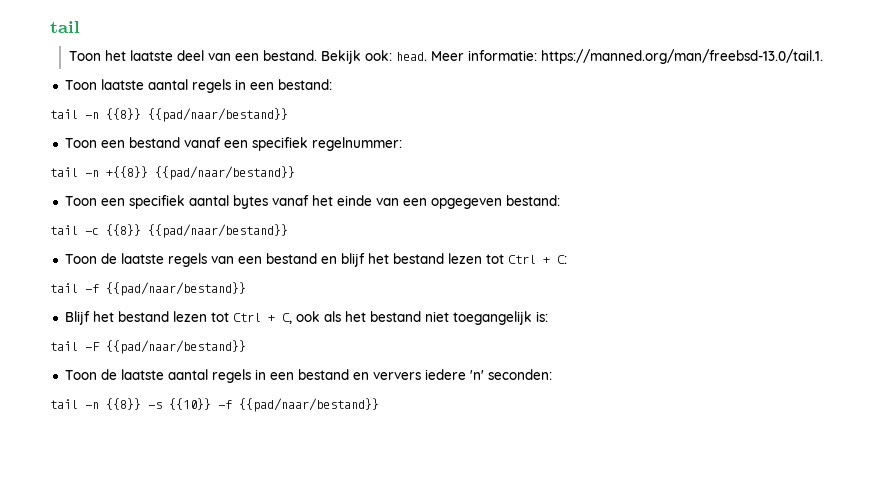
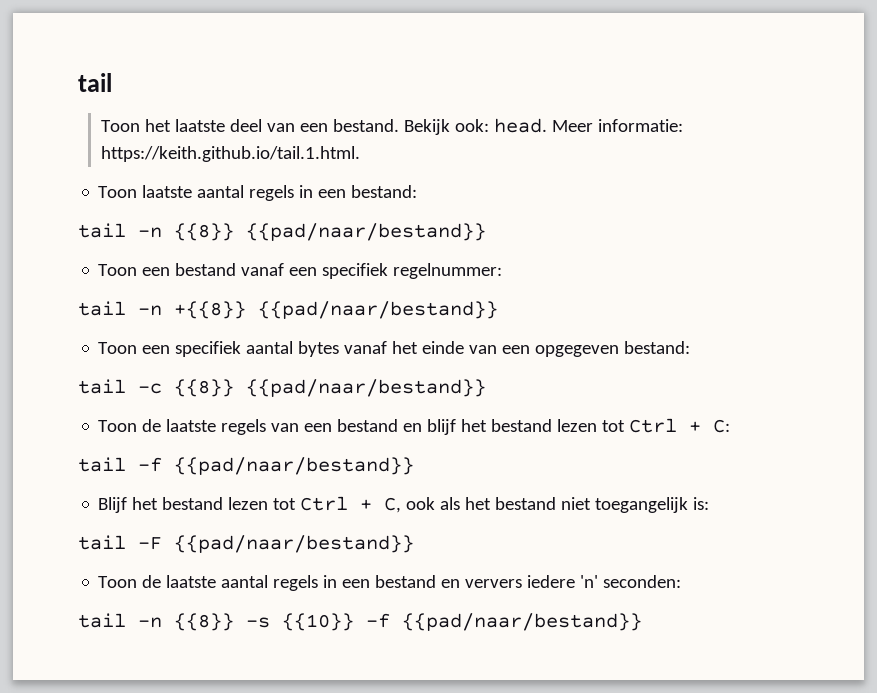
[540,49,823,64] https://manned.org/man/freebsd-13.0/tail.1. -> [101,146,361,162] https://keith.github.io/tail.1.html.

